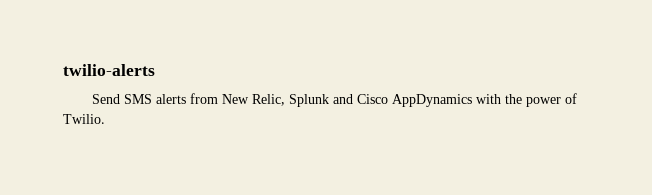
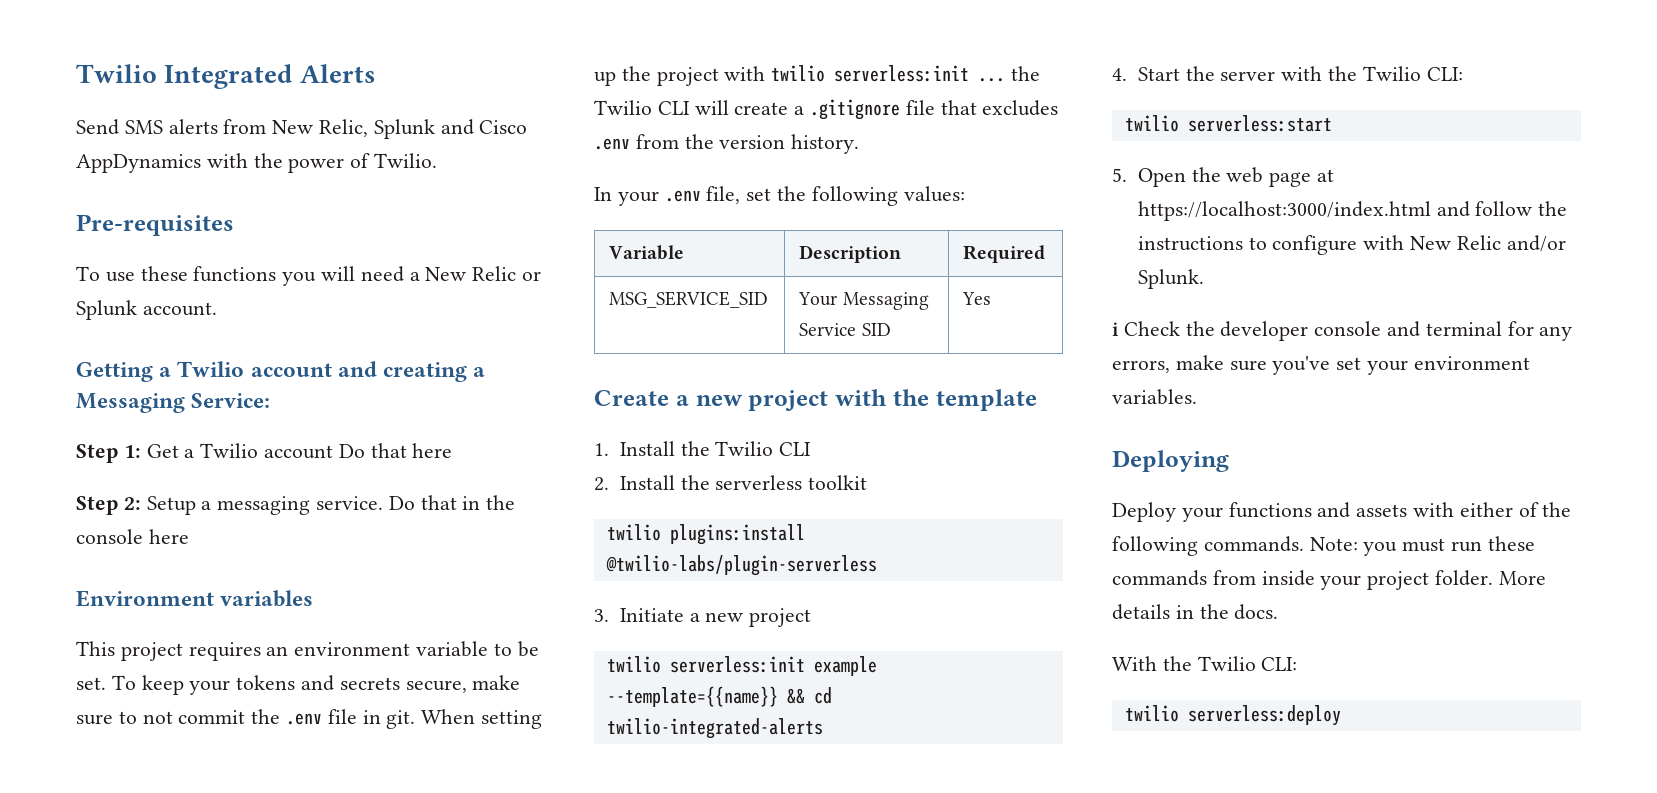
[63,64,155,76] twilio-alerts -> [76,64,376,89] Twilio Integrated Alerts
(105, 119) none -> [76,214,234,236] [76,266,542,286] [76,300,217,320] [76,361,486,382] [76,393,271,413] [76,443,453,463] [76,495,516,515] [76,529,189,544] [76,590,314,607] [76,641,539,661] [76,675,521,695] [76,709,543,729] [594,65,1041,86] [594,99,1059,120] [594,134,860,154] [594,186,965,206] [609,245,685,260] [799,245,902,263] [963,245,1046,263] [609,291,769,308] [798,292,929,310] [799,323,891,336] [962,292,992,305] [594,389,1037,411] [594,441,812,456] [594,475,868,491] [606,524,805,545] [605,555,877,576] [594,608,812,627] [606,656,877,676] [606,686,832,707] [606,718,823,739] [1112,66,1463,81] [1124,115,1332,132] [1112,167,1334,187] [1137,201,1568,221] [1137,235,1566,255] [1137,269,1204,289] [1112,321,1573,341] [1112,355,1530,375] [1112,389,1197,405] [1112,450,1229,472] [1112,502,1572,522] [1112,536,1535,556] [1112,570,1546,590] [1112,604,1279,620] [1112,656,1298,671] [1124,705,1341,726] // Pre-requisites // To use these functions you will need a New Relic or Splunk account. // Getting a Twilio account and creating a Messaging Service: // Step 1: Get a Twilio account Do that here // Step 2: Setup a messaging service. Do that in the console here // Environment variables // This project requires an environment variable to be set. To keep your tokens and secrets secure, make sure to not commit the .env file in git. When setting up the project with twilio serverless:init ... the Twilio CLI will create a .gitignore file that excludes .env from the version history. // In your .env file, set the following values: // Variable | Description | Required // MSG_SERVICE_SID | Your Messaging Service SID | Yes // Create a new project with the template // 1. Install the Twilio CLI // 2. Install the serverless toolkit // twilio plugins:install @twilio-labs/plugin-serverless // 3. Initiate a new project // twilio serverless:init example --template={{name}} && cd twilio-integrated-alerts // 4. Start the server with the Twilio CLI: // twilio serverless:start // 5. Open the web page at https://localhost:3000/index.html and follow the instructions to configure with New Relic and/or Splunk. // ℹ Check the developer console and terminal for any errors, make sure you've set your environment variables. // Deploying // Deploy your functions and assets with either of the following commands. Note: you must run these commands from inside your project folder. More details in the docs. // With the Twilio CLI: // twilio serverless:deploy

